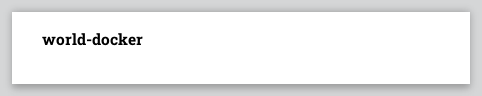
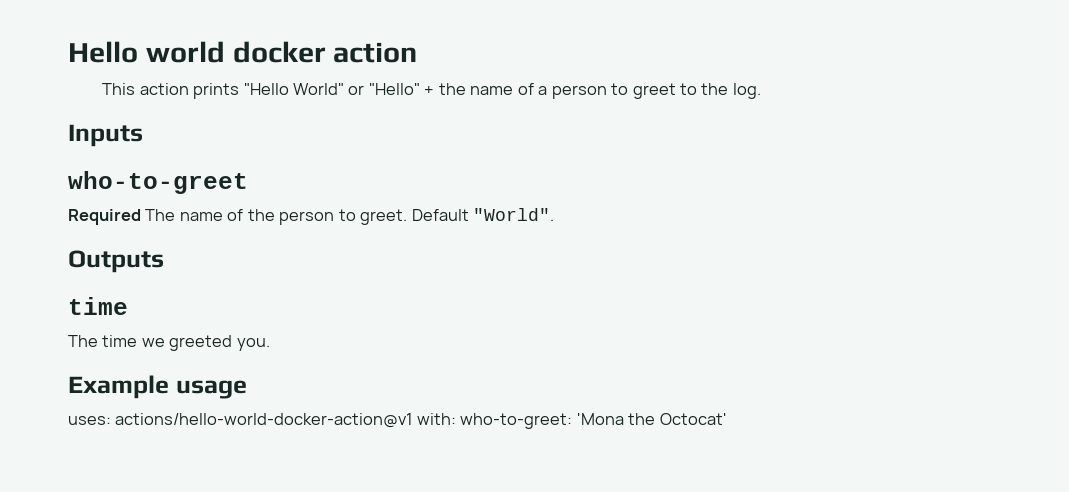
[42,33,143,46] world-docker -> [68,41,418,63] [102,83,761,99] [68,124,143,147] [68,171,248,194] [68,208,555,225] [68,250,164,273] [68,297,128,315] [68,335,270,351] [68,375,247,399] [68,413,727,429] Hello world docker action // This action prints "Hello World" or "Hello" + the name of a person to greet to the log. // Inputs // who-to-greet // Required The name of the person to greet. Default "World". // Outputs // time // The time we greeted you. // Example usage // uses: actions/hello-world-docker-action@v1 with: who-to-greet: 'Mona the Octocat'

